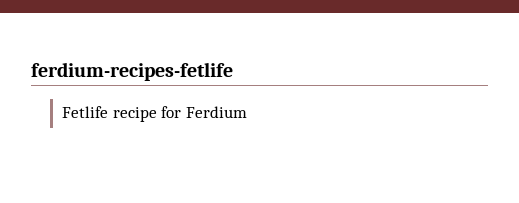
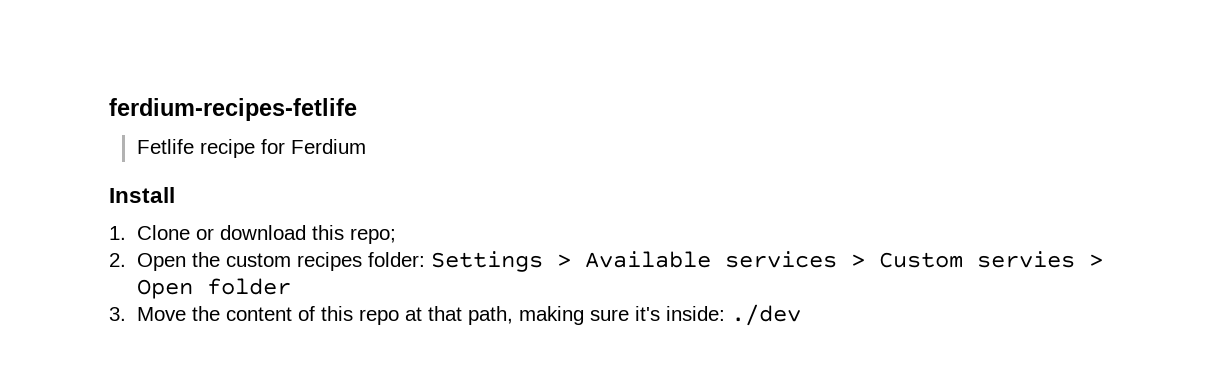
(247, 112) none -> [109,187,175,203] [109,225,396,244] [109,251,1103,272] [136,278,291,299] [109,304,801,326] // Install // 1. Clone or download this repo; // 2. Open the custom recipes folder: Settings > Available services > Custom servies > Open folder // 3. Move the content of this repo at that path, making sure it's inside: ./dev

